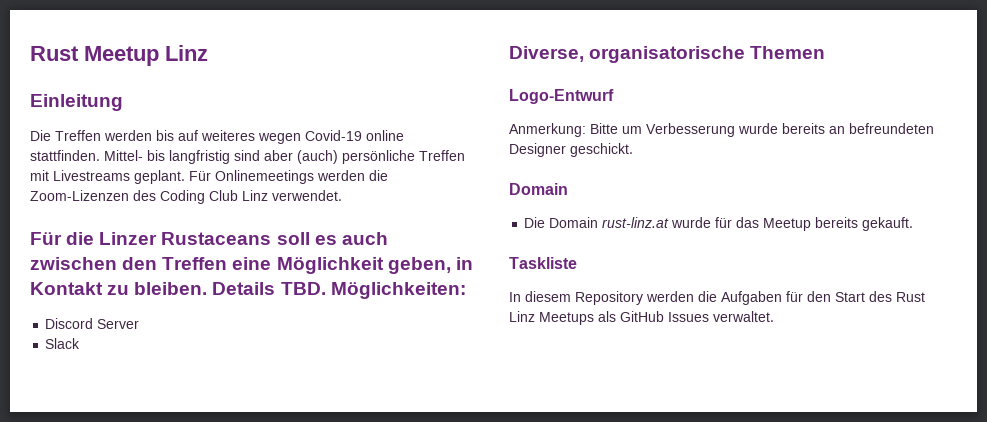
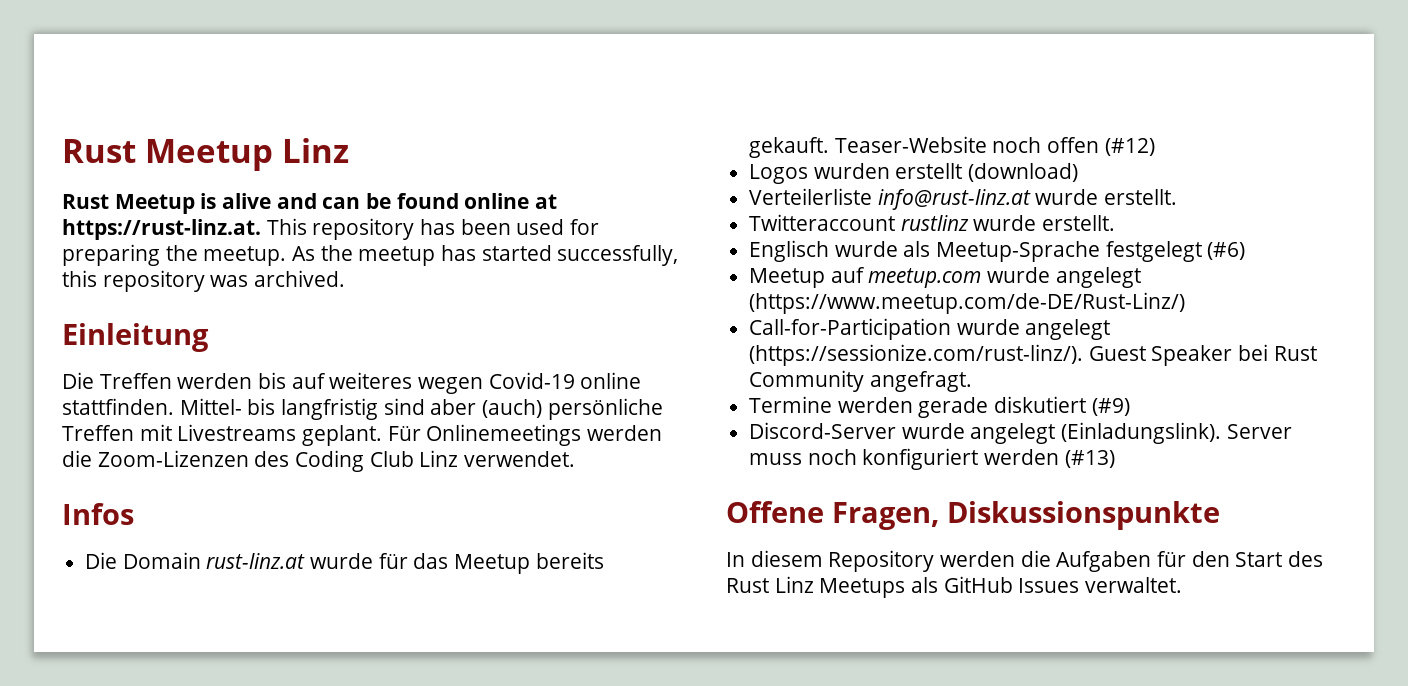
(208, 53) none -> [62,193,558,214] [62,218,600,240] [62,244,679,266] [62,270,346,292] // Rust Meetup is alive and can be found online at https://rust-linz.at. This repository has been used for preparing the meetup. As the meetup has started successfully, this repository was archived.
[30,232,388,245] [30,257,473,274] [30,282,466,299] [45,318,140,329] [45,338,81,349] [509,46,826,63] [509,89,614,104] [509,123,934,137] [509,143,633,157] [509,183,568,195] Für die Linzer Rustaceans soll es auch zwischen den Treffen eine Möglichkeit geben, in Kontakt zu bleiben. Details TBD. Möglichkeiten: // Discord Server // Slack // Diverse, organisatorische Themen // Logo-Entwurf // Anmerkung: Bitte um Verbesserung wurde bereits an befreundeten Designer geschickt. // Domain -> [62,503,134,525] Infos
[509,257,577,269] // Taskliste -> [834,136,1155,156] [749,163,1079,184] [749,188,1178,210] [749,214,1116,231] [749,240,1246,262] [749,267,1141,288] [749,292,1186,314] [749,318,1111,340] [749,344,1317,366] [749,370,972,392] [749,396,1130,418] [749,422,1292,444] [749,448,1115,470] [726,501,1220,530] Teaser-Website noch offen (#12) // Logos wurden erstellt (download) // Verteilerliste info@rust-linz.at wurde erstellt. // Twitteraccount rustlinz wurde erstellt. // Englisch wurde als Meetup-Sprache festgelegt (#6) // Meetup auf meetup.com wurde angelegt (https://www.meetup.com/de-DE/Rust-Linz/) // Call-for-Participation wurde angelegt (https://sessionize.com/rust-linz/). Guest Speaker bei Rust Community angefragt. // Termine werden gerade diskutiert (#9) // Discord-Server wurde angelegt (Einladungslink). Server muss noch konfiguriert werden (#13) // Offene Fragen, Diskussionspunkte

